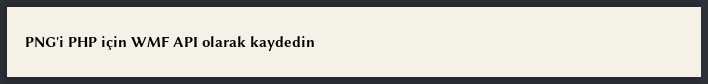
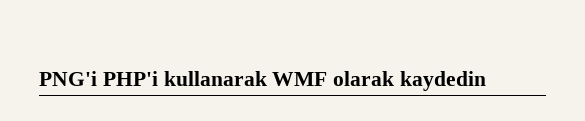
[68,36,199,50] PHP için WMF API -> [102,71,328,86] PHP'i kullanarak WMF

